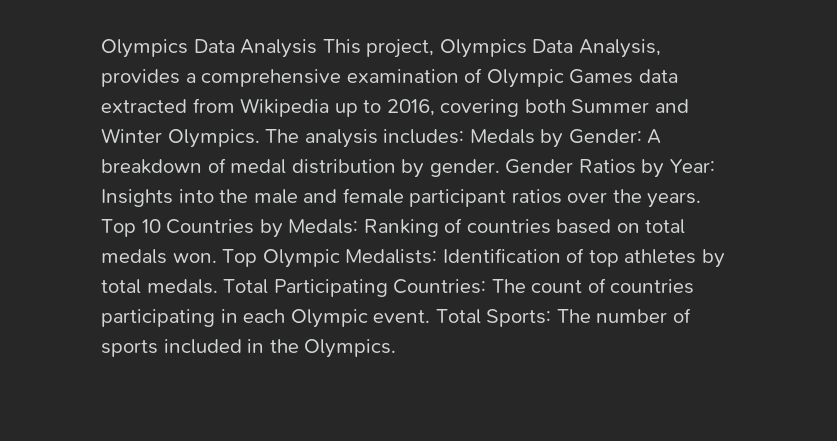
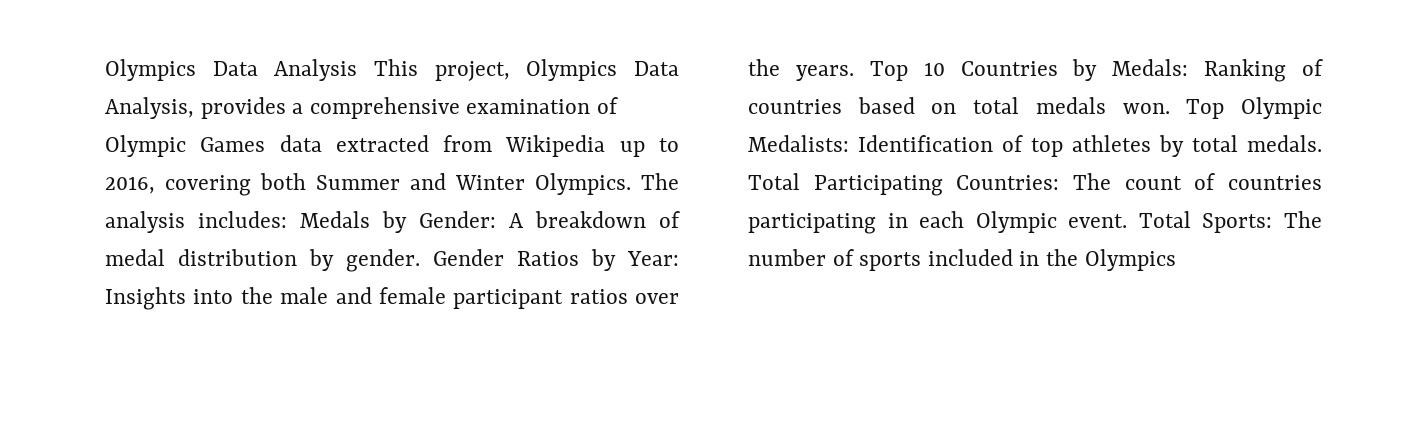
[304,339,397,358] Olympics. -> [1084,249,1176,271] Olympics

